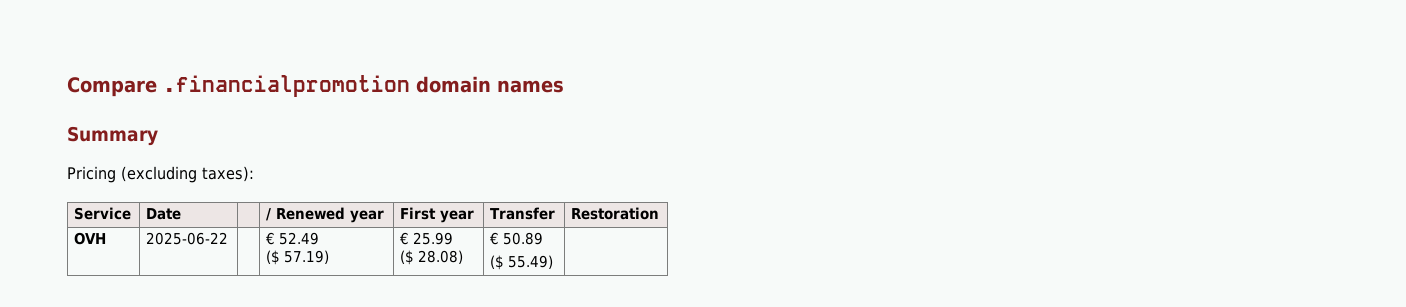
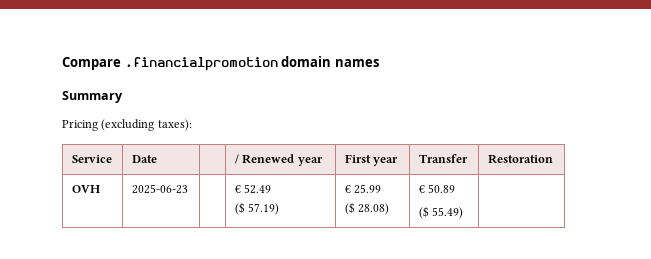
[146,232,229,245] 2025-06-22 -> [131,184,188,194] 2025-06-23

